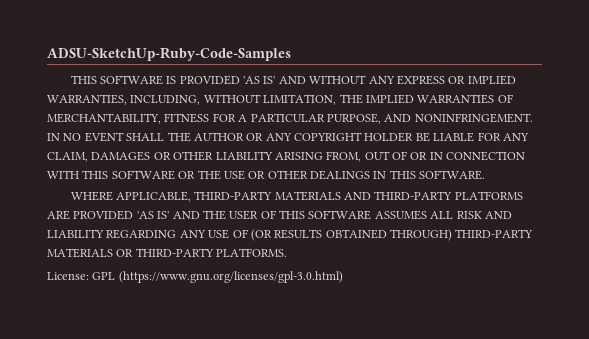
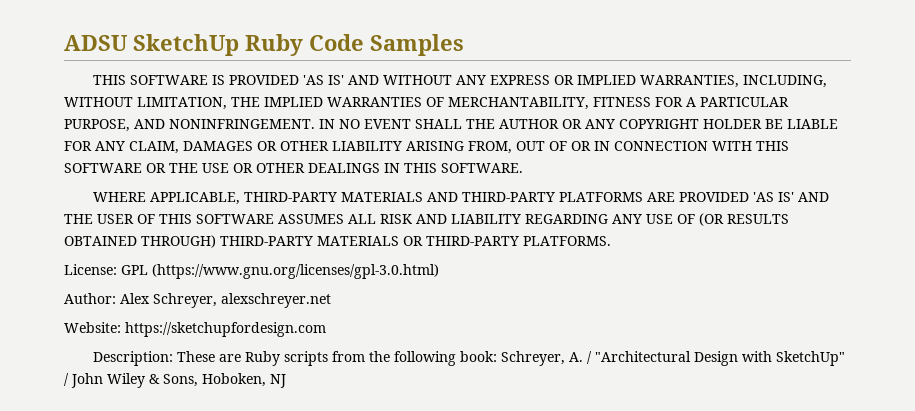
[47,47,291,61] ADSU-SketchUp-Ruby-Code-Samples -> [64,34,464,56] ADSU SketchUp Ruby Code Samples
(343, 277) none -> [64,293,331,308] [64,322,326,337] [92,351,845,366] [64,373,286,388] // Author: Alex Schreyer, alexschreyer.net // Website: https://sketchupfordesign.com // Description: These are Ruby scripts from the following book: Schreyer, A. / "Architectural Design with SketchUp" / John Wiley & Sons, Hoboken, NJ

